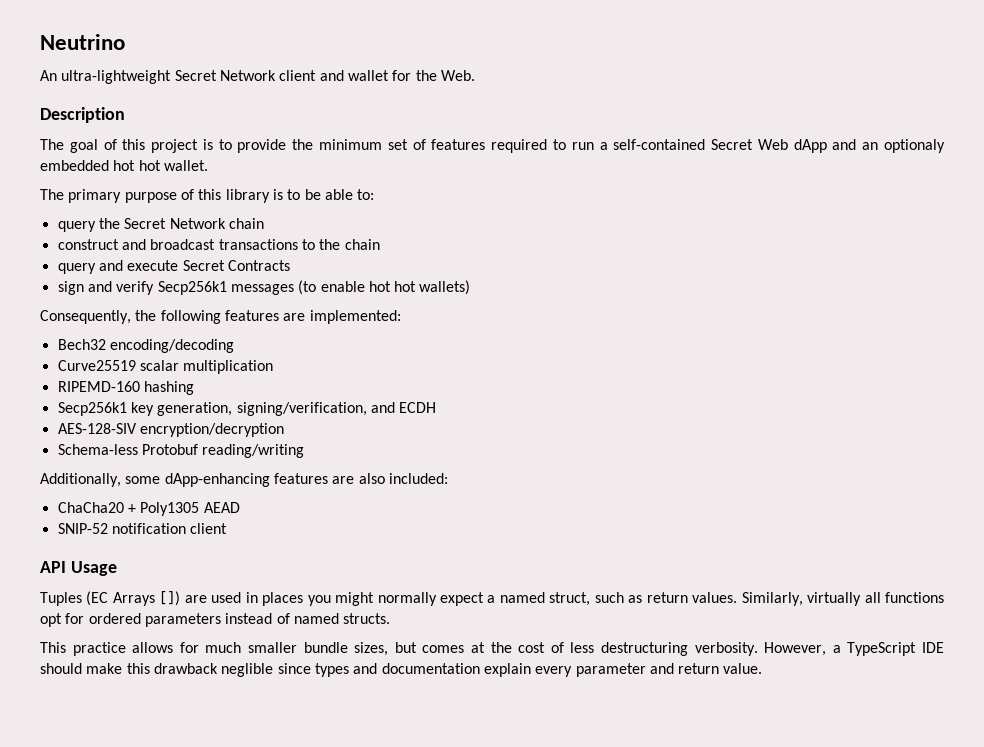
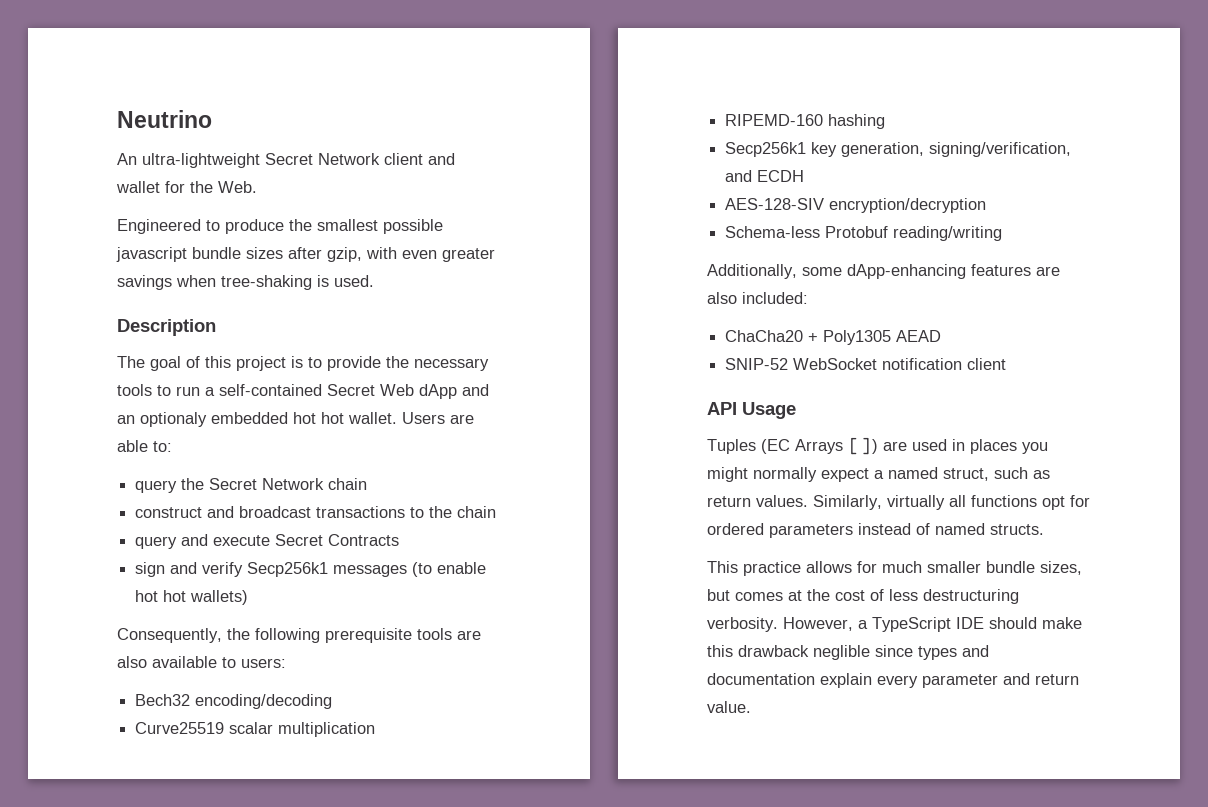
(475, 75) none -> [117,219,443,234] [116,247,495,262] [117,275,374,290] // Engineered to produce the smallest possible javascript bundle sizes after gzip, with even greater savings when tree-shaking is used.
[319,139,548,153] minimum set of features required -> [414,358,489,371] [117,384,152,396] necessary tools
[40,189,321,203] // The primary purpose of this library is to be -> [402,412,474,424] Users are
[224,310,401,324] features are implemented: -> [325,628,481,643] [117,656,286,668] prerequisite tools are also available to users:
(108, 528) none -> [793,358,878,370] WebSocket

